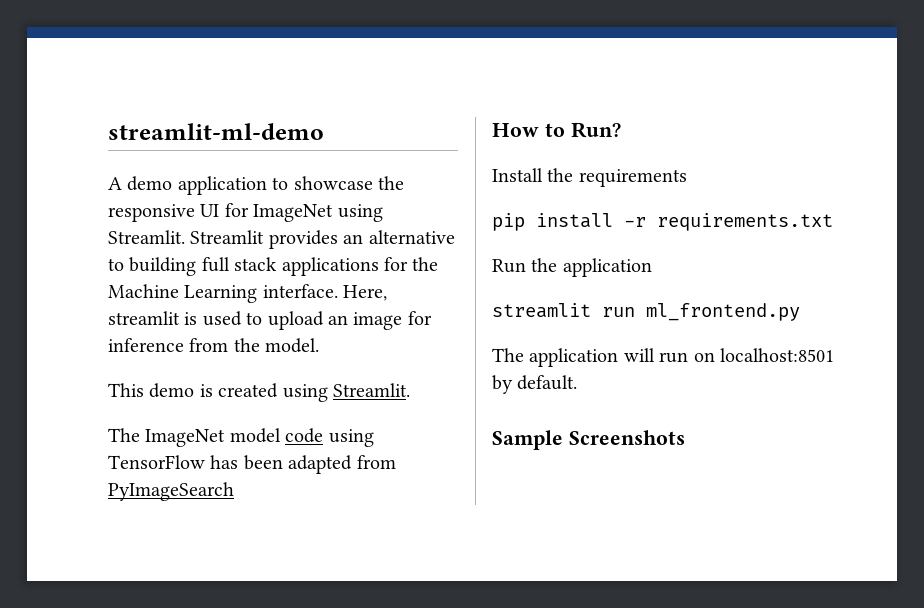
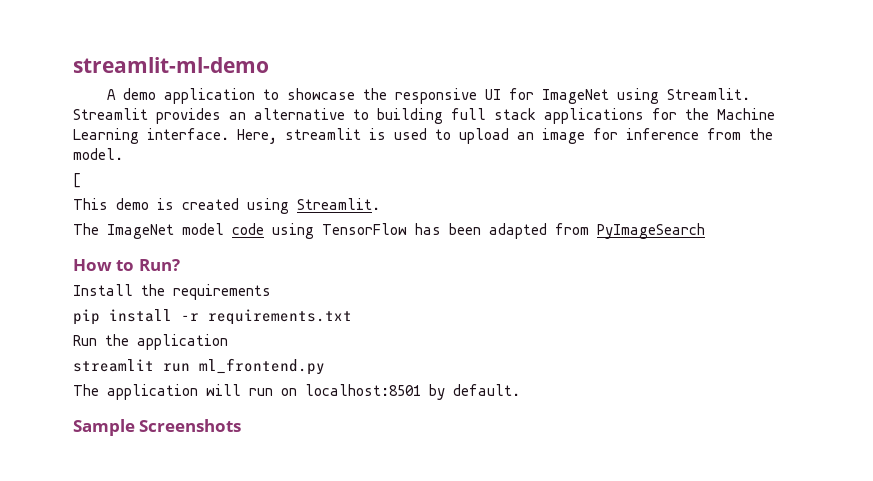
(320, 345) none -> [73,173,81,188] // [

